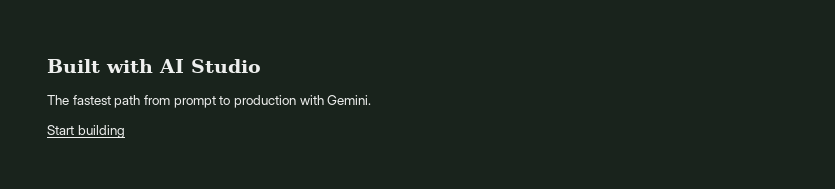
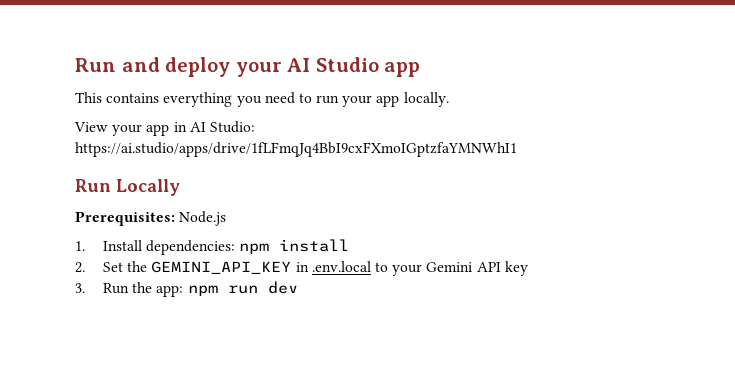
[47,59,261,73] [47,95,372,108] [47,125,125,138] Built with AI Studio // The fastest path from prompt to production with Gemini. // Start building -> [75,57,421,77] [75,92,449,107] [74,121,255,136] [75,142,517,157] [75,179,180,196] [75,211,227,226] [75,239,350,255] [75,261,528,276] [75,281,298,297] Run and deploy your AI Studio app // This contains everything you need to run your app locally. // View your app in AI Studio: https://ai.studio/apps/drive/1fLFmqJq4BbI9cxFXmoIGptzfaYMNWhI1 // Run Locally // Prerequisites: Node.js // 1. Install dependencies: npm install // 2. Set the GEMINI_API_KEY in .env.local to your Gemini API key // 3. Run the app: npm run dev

